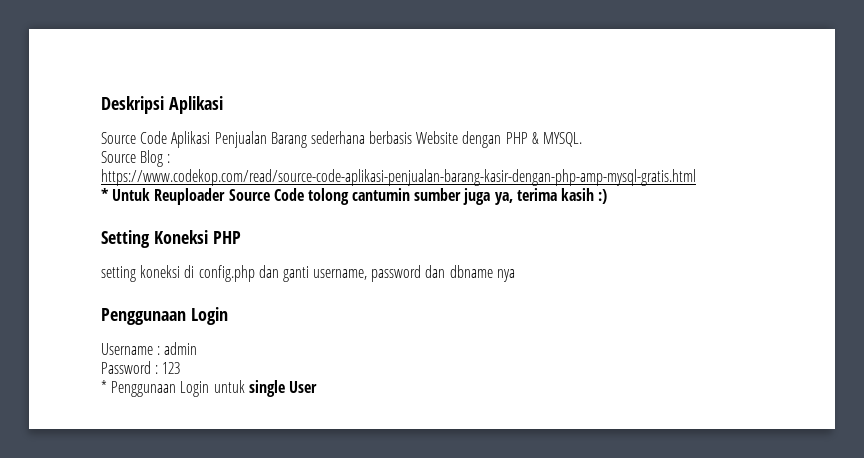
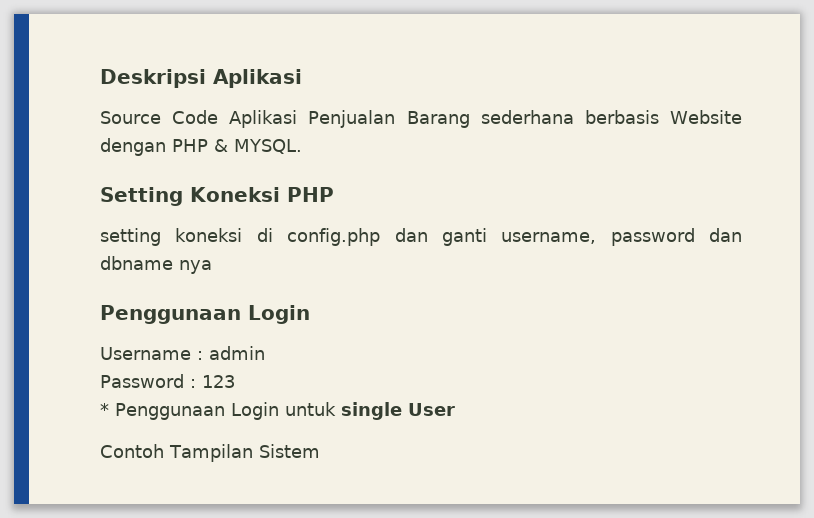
[101,150,171,167] [101,169,696,186] [101,188,608,205] // Source Blog : https://www.codekop.com/read/source-code-aplikasi-penjualan-barang-kasir-dengan-php-amp-mysql-gratis.html // * Untuk Reuploader Source Code tolong cantumin sumber juga ya, terima kasih :) -> (302, 146) none
(317, 387) none -> [100,444,320,462] // Contoh Tampilan Sistem

